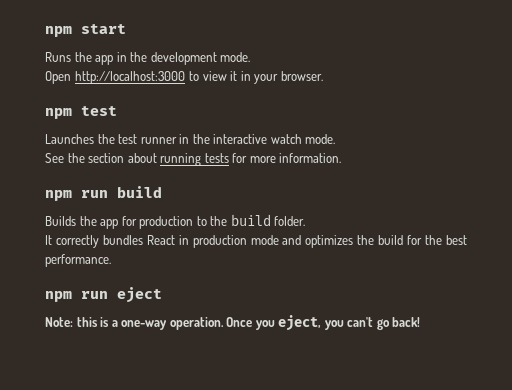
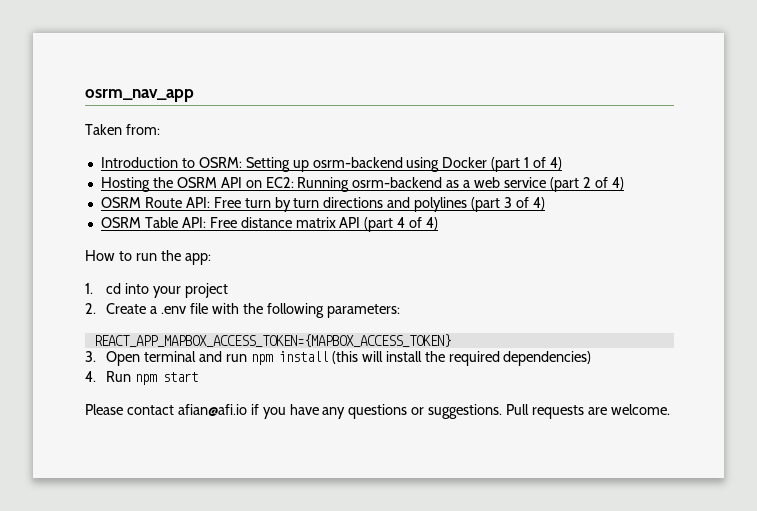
[45,24,126,37] [45,52,251,65] [45,71,323,84] [45,106,117,119] [45,134,336,144] [45,153,342,166] [45,186,162,201] [45,214,306,229] [45,235,467,248] [45,254,111,267] [45,287,162,303] [45,315,421,331] npm start // Runs the app in the development mode. // Open http://localhost:3000 to view it in your browser. // npm test // Launches the test runner in the interactive watch mode. // See the section about running tests for more information. // npm run build // Builds the app for production to the build folder. // It correctly bundles React in production mode and optimizes the build for the best performance. // npm run eject // Note: this is a one-way operation. Once you eject, you can't go back! -> [85,89,194,102] [85,124,160,135] [100,157,563,172] [100,177,624,192] [100,197,545,212] [100,217,439,232] [85,250,211,265] [85,283,229,298] [85,303,400,318] [93,334,451,347] [85,351,592,366] [85,371,199,385] [85,404,670,419] osrm_nav_app // Taken from: // Introduction to OSRM: Setting up osrm-backend using Docker (part 1 of 4) // Hosting the OSRM API on EC2: Running osrm-backend as a web service (part 2 of 4) // OSRM Route API: Free turn by turn directions and polylines (part 3 of 4) // OSRM Table API: Free distance matrix API (part 4 of 4) // How to run the app: // 1. cd into your project // 2. Create a .env file with the following parameters: // REACT_APP_MAPBOX_ACCESS_TOKEN={MAPBOX_ACCESS_TOKEN} // 3. Open terminal and run npm install (this will install the required dependencies) // 4. Run npm start // Please contact afian@afi.io if you have any questions or suggestions. Pull requests are welcome.

